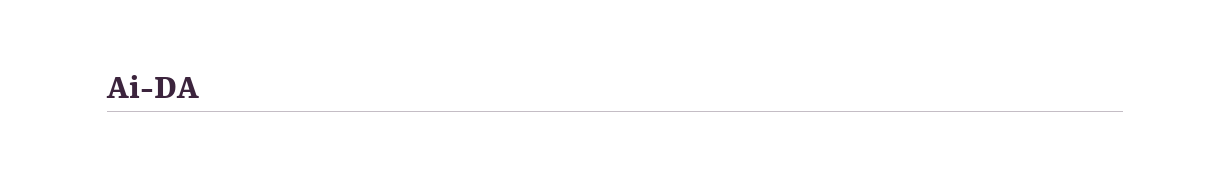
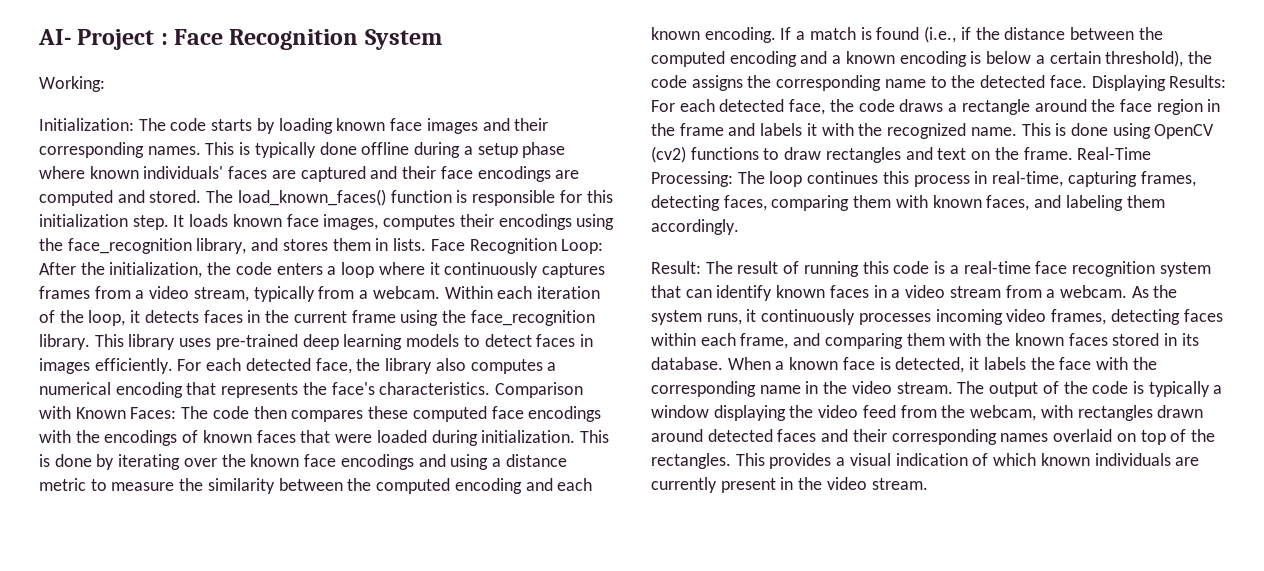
[106,75,199,98] Ai-DA -> [38,29,442,50] [39,76,105,92] [39,118,549,134] [39,142,566,158] [39,166,580,182] [39,189,613,206] [39,214,615,230] [39,238,604,254] [39,262,605,278] [39,286,600,302] [39,310,595,326] [39,334,593,350] [39,358,557,374] [39,382,584,398] [39,406,602,422] [39,430,609,446] [39,454,567,470] [39,478,593,494] [651,26,1163,43] [651,50,1212,67] [651,75,1227,91] [651,99,1221,115] [651,123,1215,139] [651,146,1152,163] [651,171,1196,187] [651,195,1165,211] [651,219,739,235] [651,261,1211,277] [651,285,1178,301] [651,309,1223,325] [651,333,1199,349] [651,357,1157,373] [651,381,1223,397] [651,405,1204,421] [651,429,1215,445] [651,453,1200,469] [651,477,928,493] AI- Project : Face Recognition System // Working: // Initialization: The code starts by loading known face images and their corresponding names. This is typically done offline during a setup phase where known individuals' faces are captured and their face encodings are computed and stored. The load_known_faces() function is responsible for this initialization step. It loads known face images, computes their encodings using the face_recognition library, and stores them in lists. Face Recognition Loop: After the initialization, the code enters a loop where it continuously captures frames from a video stream, typically from a webcam. Within each iteration of the loop, it detects faces in the current frame using the face_recognition library. This library uses pre-trained deep learning models to detect faces in images efficiently. For each detected face, the library also computes a numerical encoding that represents the face's characteristics. Comparison with Known Faces: The code then compares these computed face encodings with the encodings of known faces that were loaded during initialization. This is done by iterating over the known face encodings and using a distance metric to measure the similarity between the computed encoding and each known encoding. If a match is found (i.e., if the distance between the computed encoding and a known encoding is below a certain threshold), the code assigns the corresponding name to the detected face. Displaying Results: For each detected face, the code draws a rectangle around the face region in the frame and labels it with the recognized name. This is done using OpenCV (cv2) functions to draw rectangles and text on the frame. Real-Time Processing: The loop continues this process in real-time, capturing frames, detecting faces, comparing them with known faces, and labeling them accordingly. // Result: The result of running this code is a real-time face recognition system that can identify known faces in a video stream from a webcam. As the system runs, it continuously processes incoming video frames, detecting faces within each frame, and comparing them with the known faces stored in its database. When a known face is detected, it labels the face with the corresponding name in the video stream. The output of the code is typically a window displaying the video feed from the webcam, with rectangles drawn around detected faces and their corresponding names overlaid on top of the rectangles. This provides a visual indication of which known individuals are currently present in the video stream.

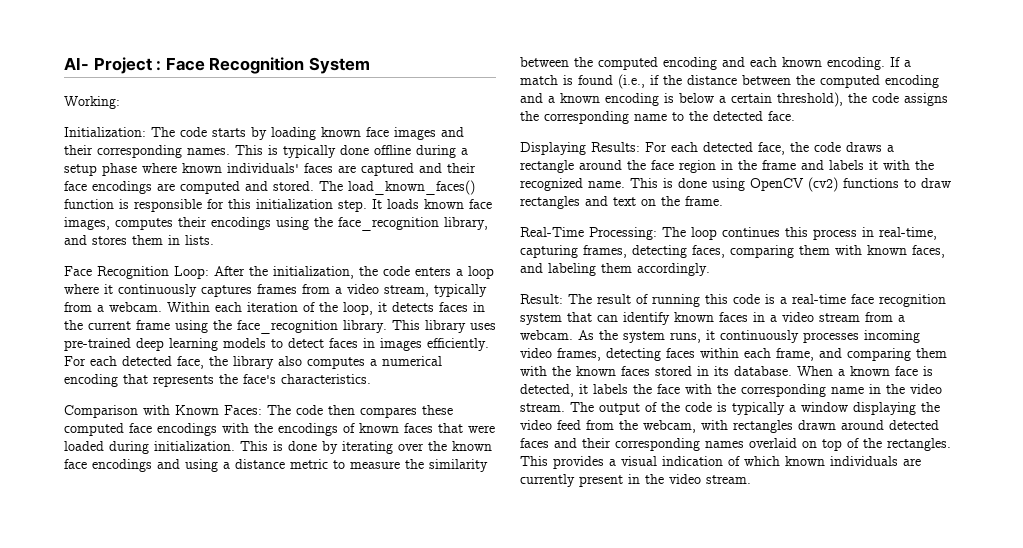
(427, 244) none -> (214, 240) //
(491, 388) none -> (371, 379) //
(1087, 81) none -> (795, 116) //
(1073, 153) none -> (723, 201) //

